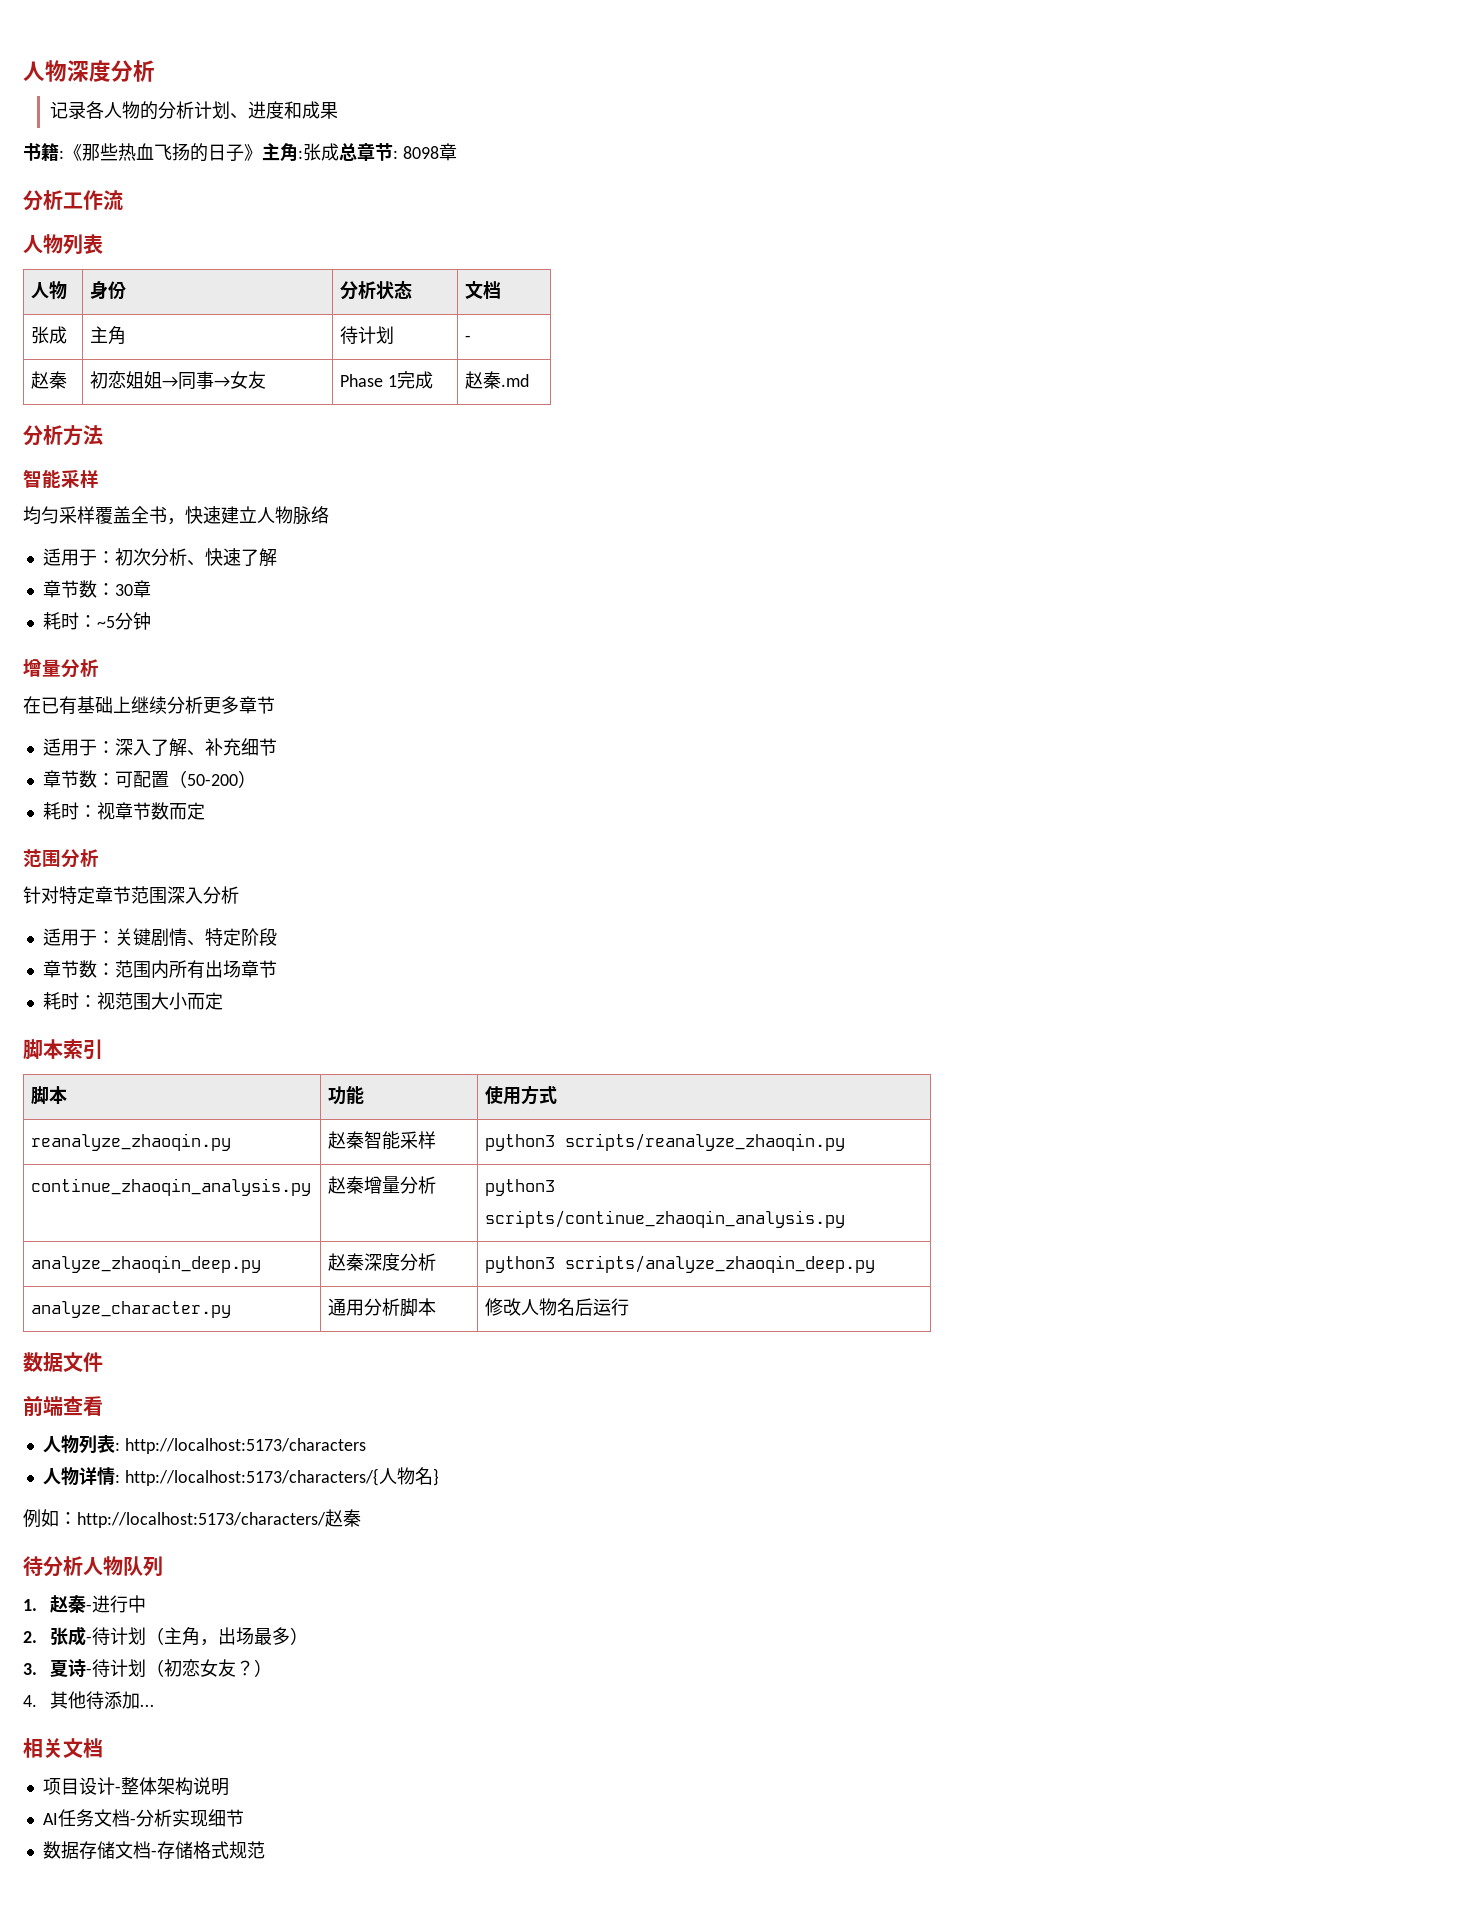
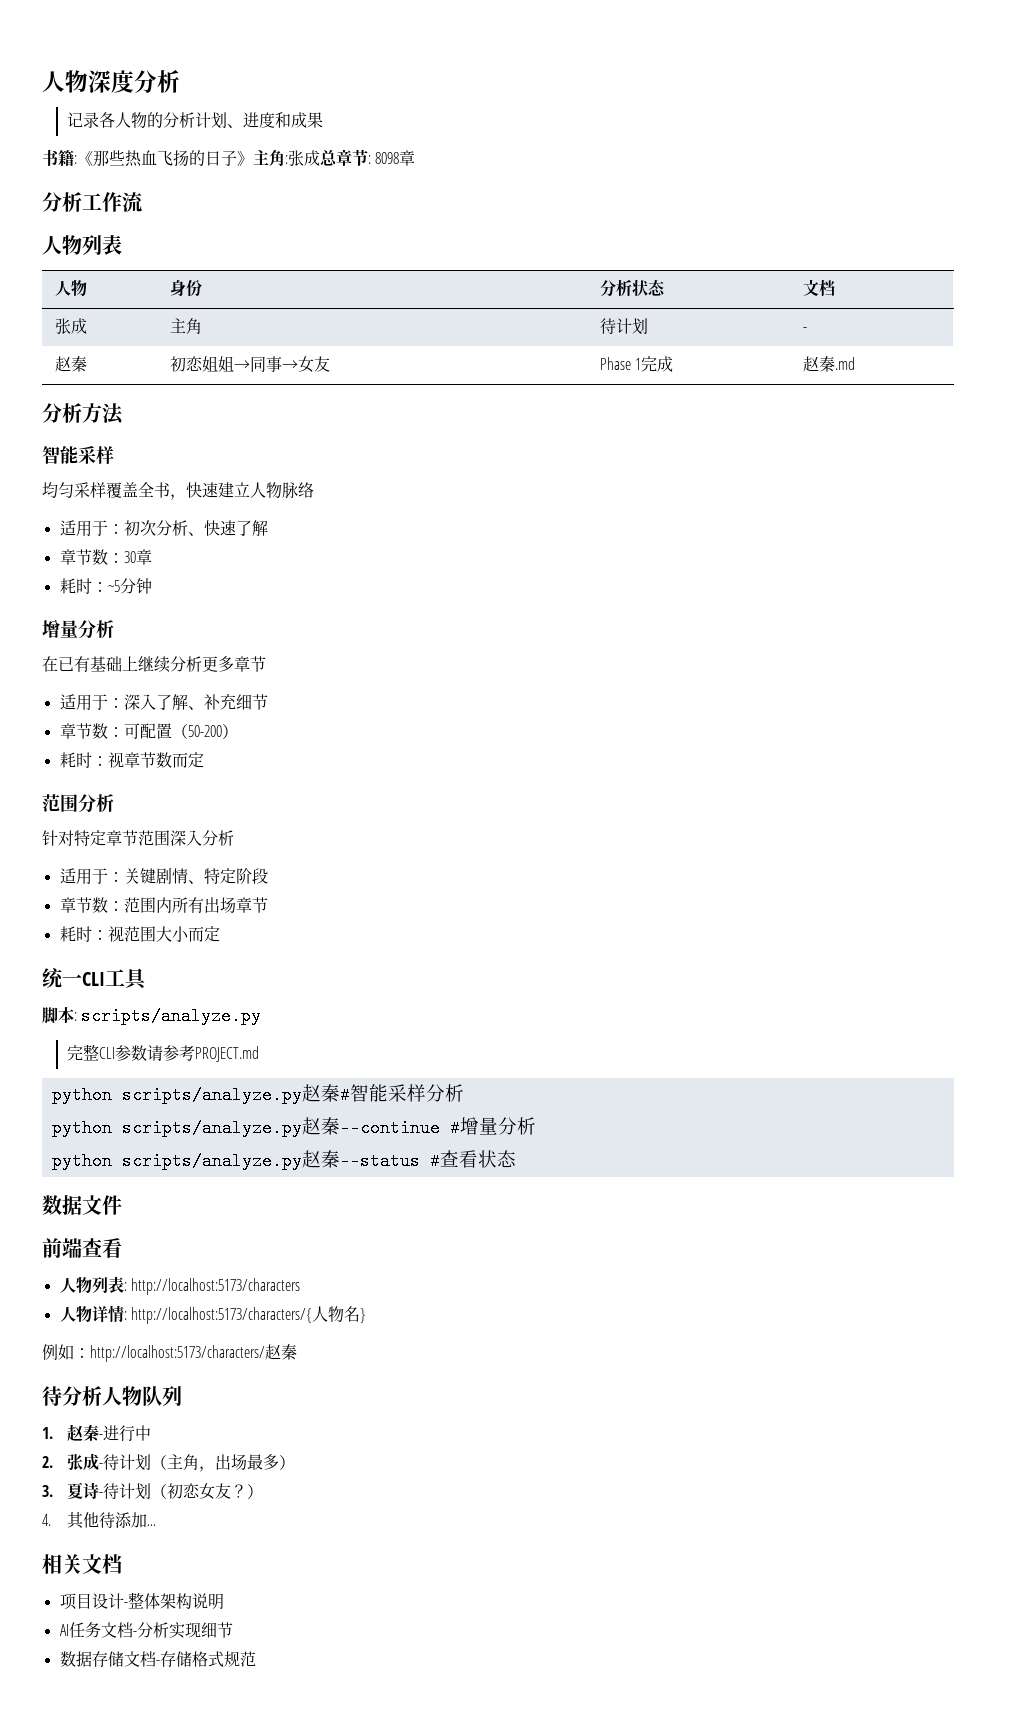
[23,1039,103,1060] [31,1086,68,1104] [328,1086,365,1105] [485,1085,558,1105] [31,1133,232,1151] [328,1131,437,1150] [485,1133,846,1151] [31,1178,312,1196] [328,1176,437,1194] [485,1179,556,1196] [485,1210,846,1228] [31,1255,262,1273] [328,1253,437,1271] [485,1255,876,1273] [31,1301,232,1318] [328,1298,437,1317] [485,1298,630,1316] 脚本索引 // 脚本 | 功能 | 使用方式 // reanalyze_zhaoqin.py | 赵秦智能采样 | python3 scripts/reanalyze_zhaoqin.py // continue_zhaoqin_analysis.py | 赵秦增量分析 | python3 scripts/continue_zhaoqin_analysis.py // analyze_zhaoqin_deep.py | 赵秦深度分析 | python3 scripts/analyze_zhaoqin_deep.py // analyze_character.py | 通用分析脚本 | 修改人物名后运行 -> [42,968,148,990] [42,1007,262,1025] [67,1044,260,1062] [51,1084,464,1104] [51,1117,536,1137] [51,1150,516,1170] 统一CLI工具 // 脚本: scripts/analyze.py // 完整CLI参数请参考PROJECT.md // python scripts/analyze.py赵秦#智能采样分析 // python scripts/analyze.py赵秦--continue #增量分析 // python scripts/analyze.py赵秦--status #查看状态

